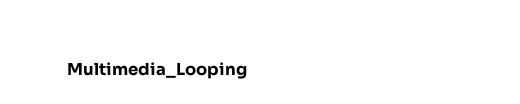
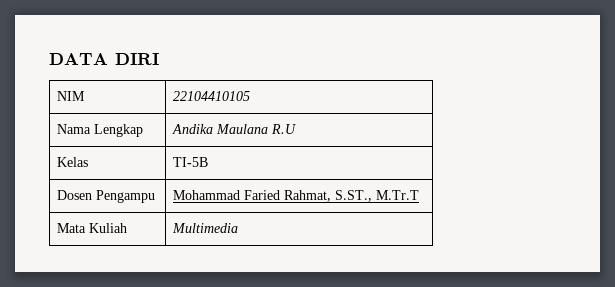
[67,62,247,79] Multimedia_Looping -> [49,53,159,65] [57,91,86,101] [173,91,251,101] [57,124,144,137] [172,124,297,134] [57,157,89,167] [173,157,209,167] [57,190,156,203] [173,190,420,202] [57,223,128,233] [172,223,239,233] DATA DIRI // NIM | 22104410105 // Nama Lengkap | Andika Maulana R.U // Kelas | TI-5B // Dosen Pengampu | Mohammad Faried Rahmat, S.ST., M.Tr.T // Mata Kuliah | Multimedia

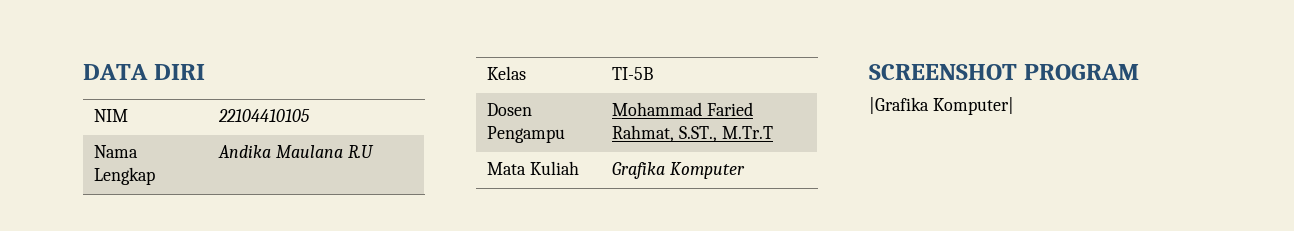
[172,223,239,233] Multimedia -> [612,162,745,179] [869,64,1139,80] [869,97,1014,115] Grafika Komputer // SCREENSHOT PROGRAM // |Grafika Komputer|

